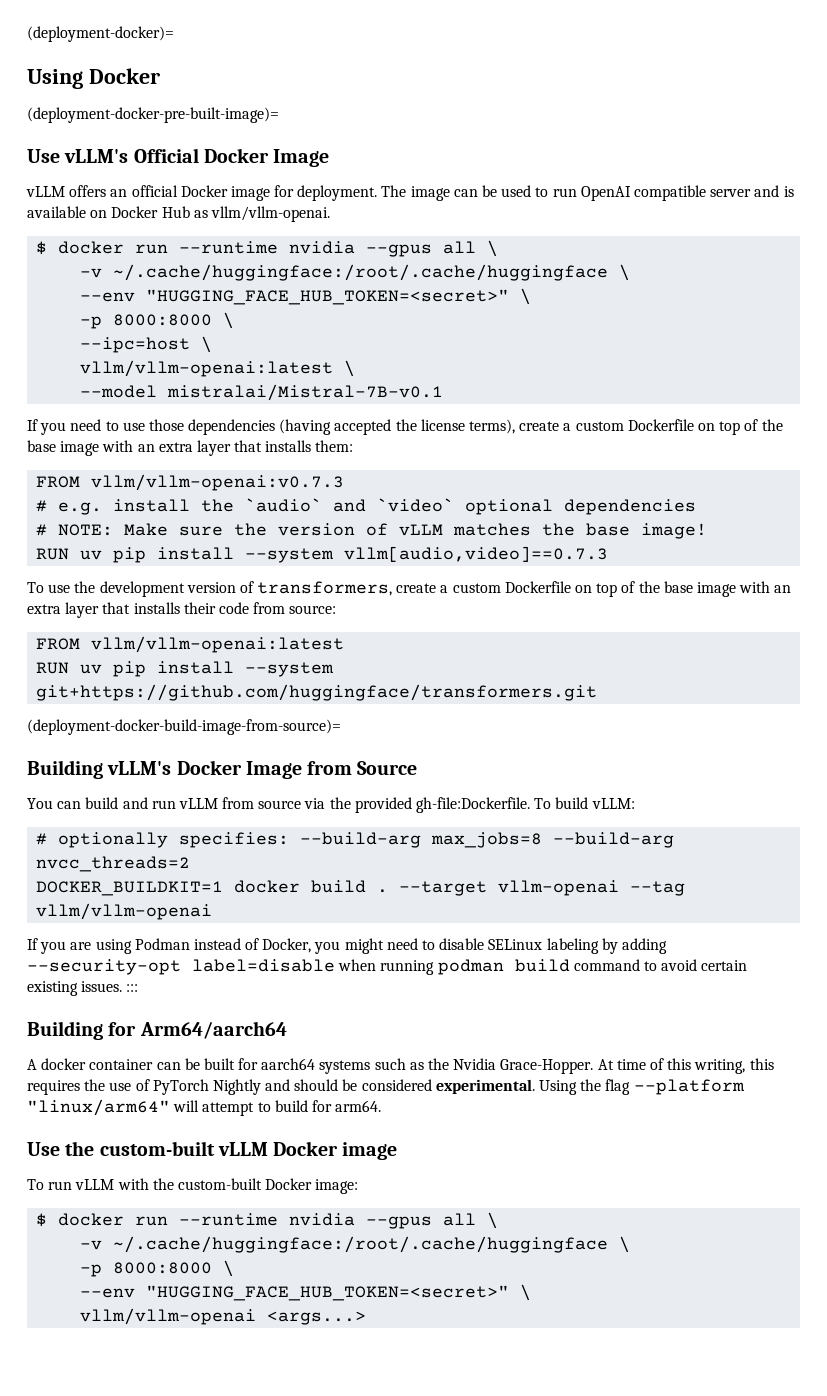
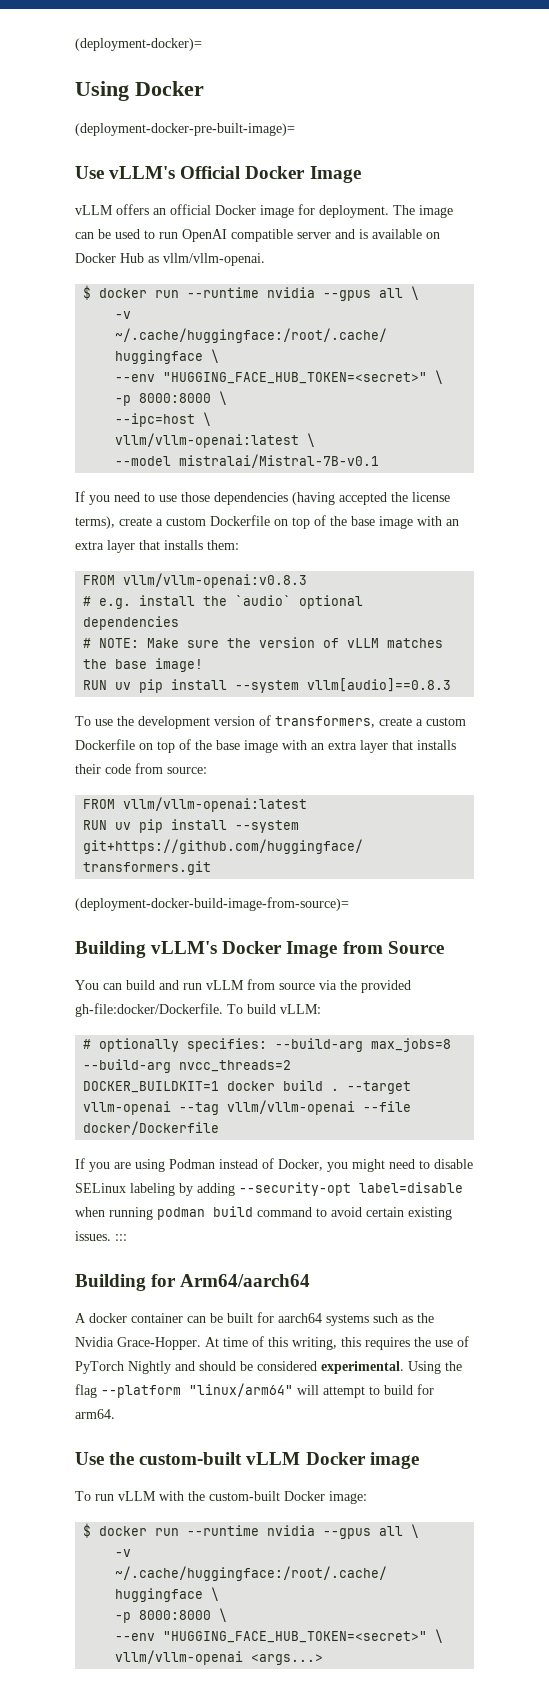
[91,474,345,491] vllm/vllm-openai:v0.7.3 -> [123,573,308,588] vllm/vllm-openai:v0.8.3
[333,498,455,512] and `video` -> (292, 600) none
[344,546,609,562] vllm[audio,video]==0.7.3 -> [307,678,452,692] vllm[audio]==0.8.3
[416,797,531,813] gh-file:Dockerfile. -> [75,1003,223,1017] gh-file:docker/Dockerfile.
(213, 911) none -> [363,1101,412,1112] [83,1121,220,1135] --file docker/Dockerfile

